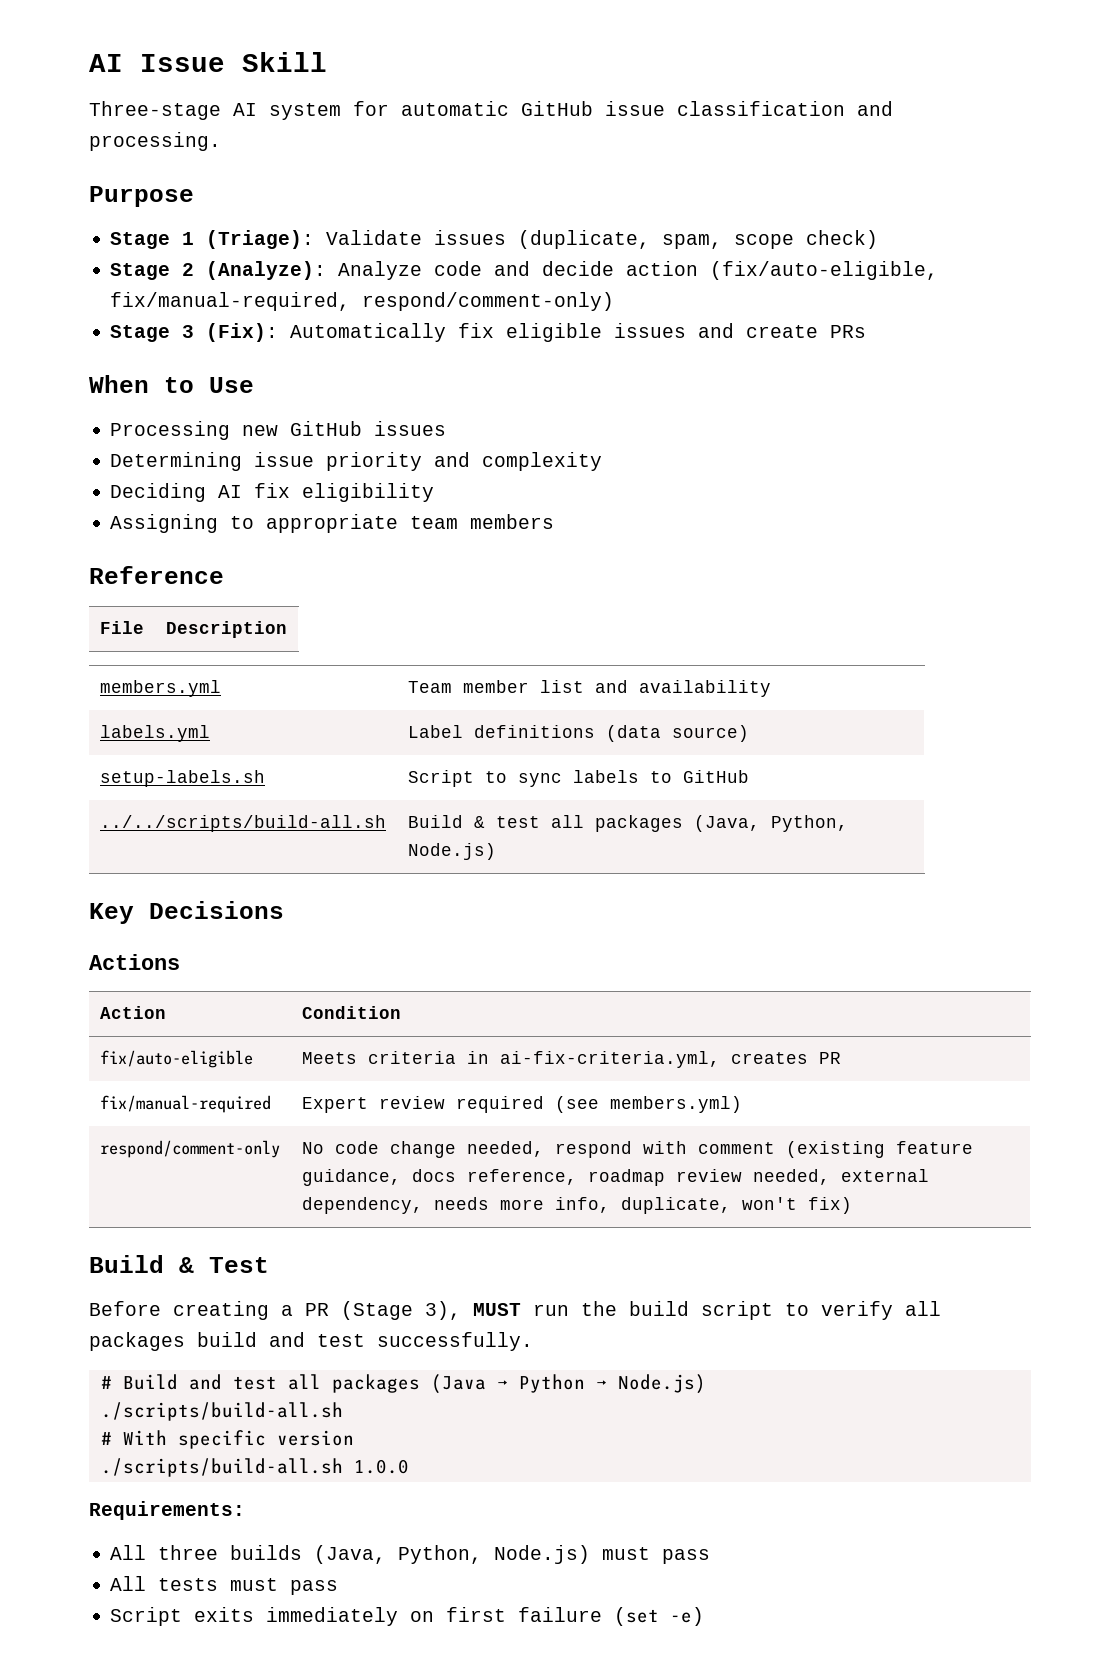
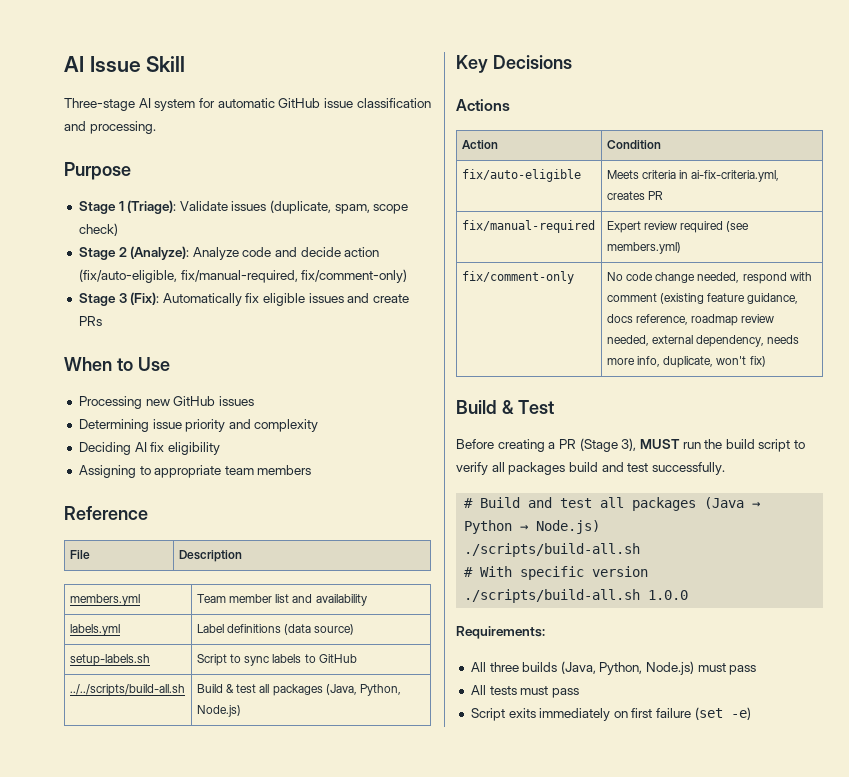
[362,292,615,311] respond/comment-only) -> [301,269,408,283] fix/comment-only)
[99,1140,280,1158] respond/comment-only -> [461,271,574,284] fix/comment-only

